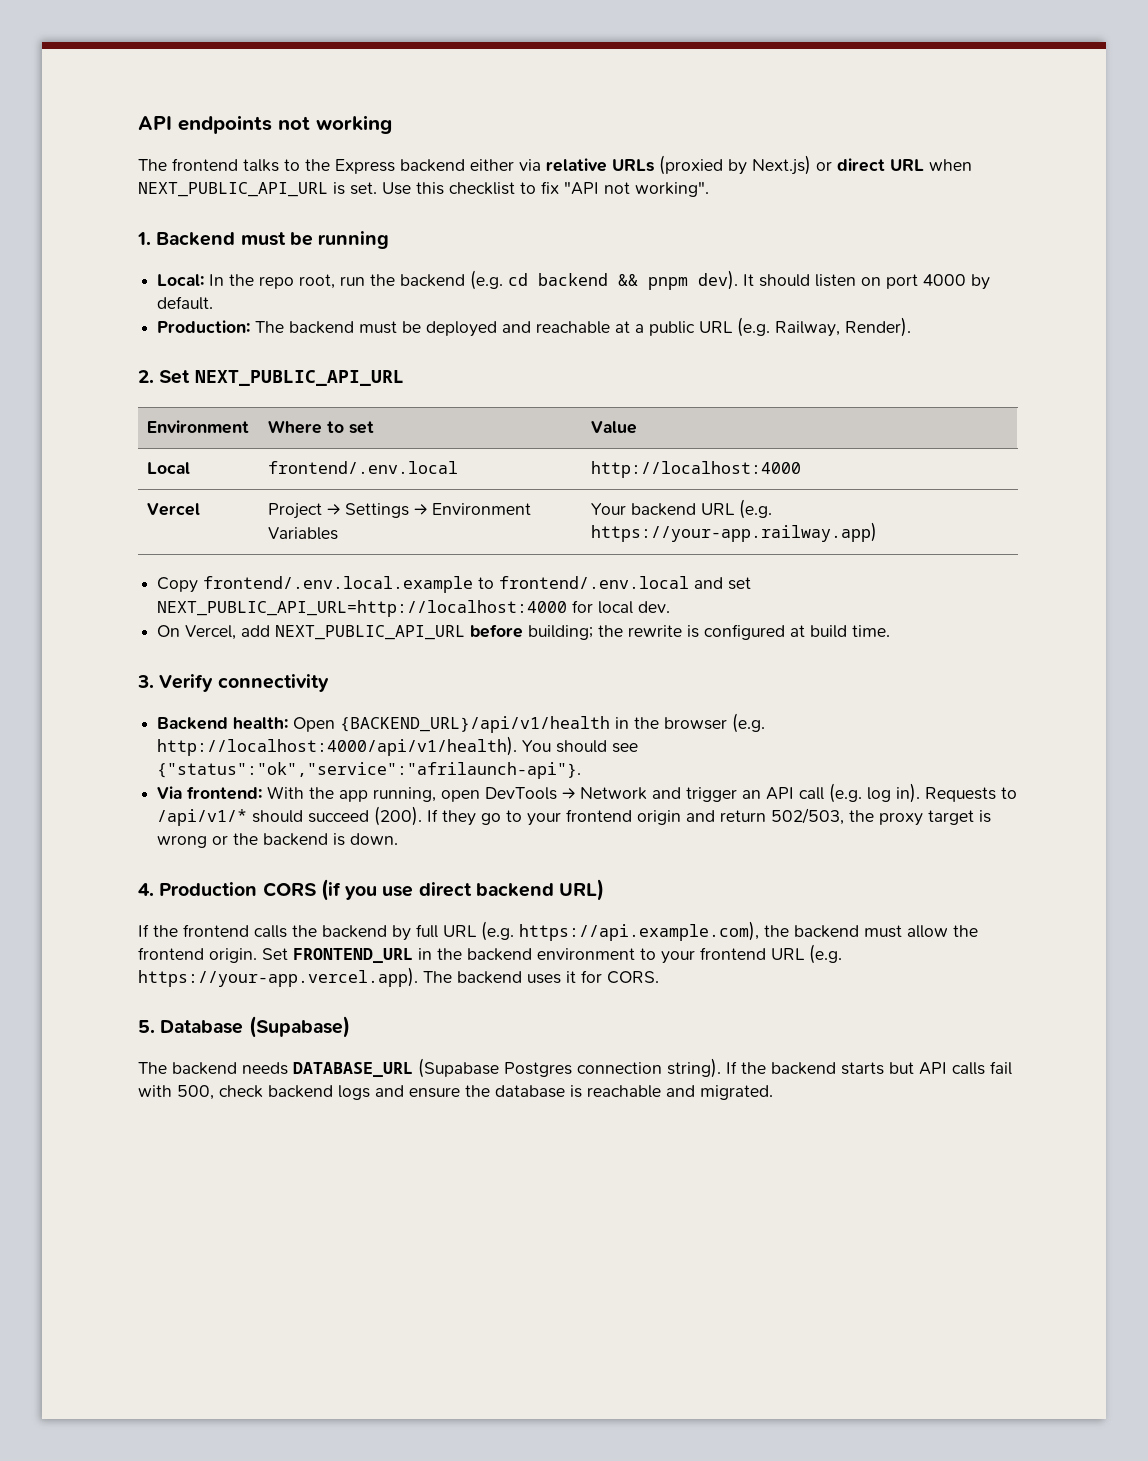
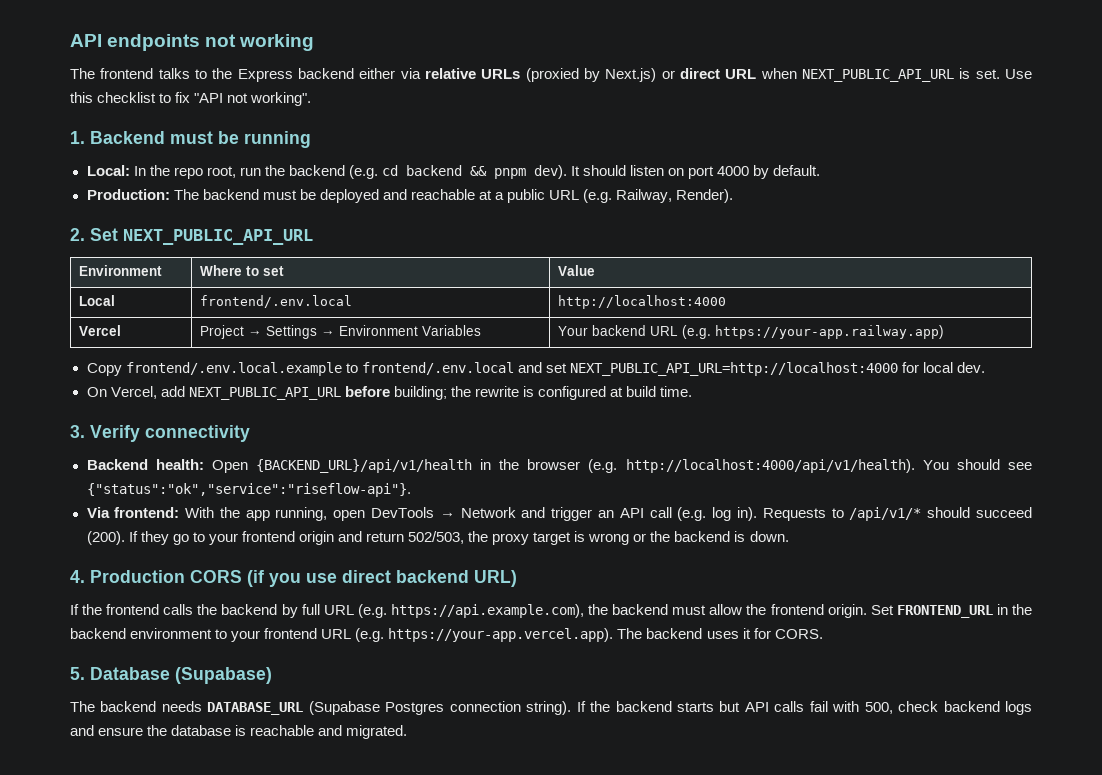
[157,762,582,779] {"status":"ok","service":"afrilaunch-api"}. -> [86,483,411,497] {"status":"ok","service":"riseflow-api"}.

